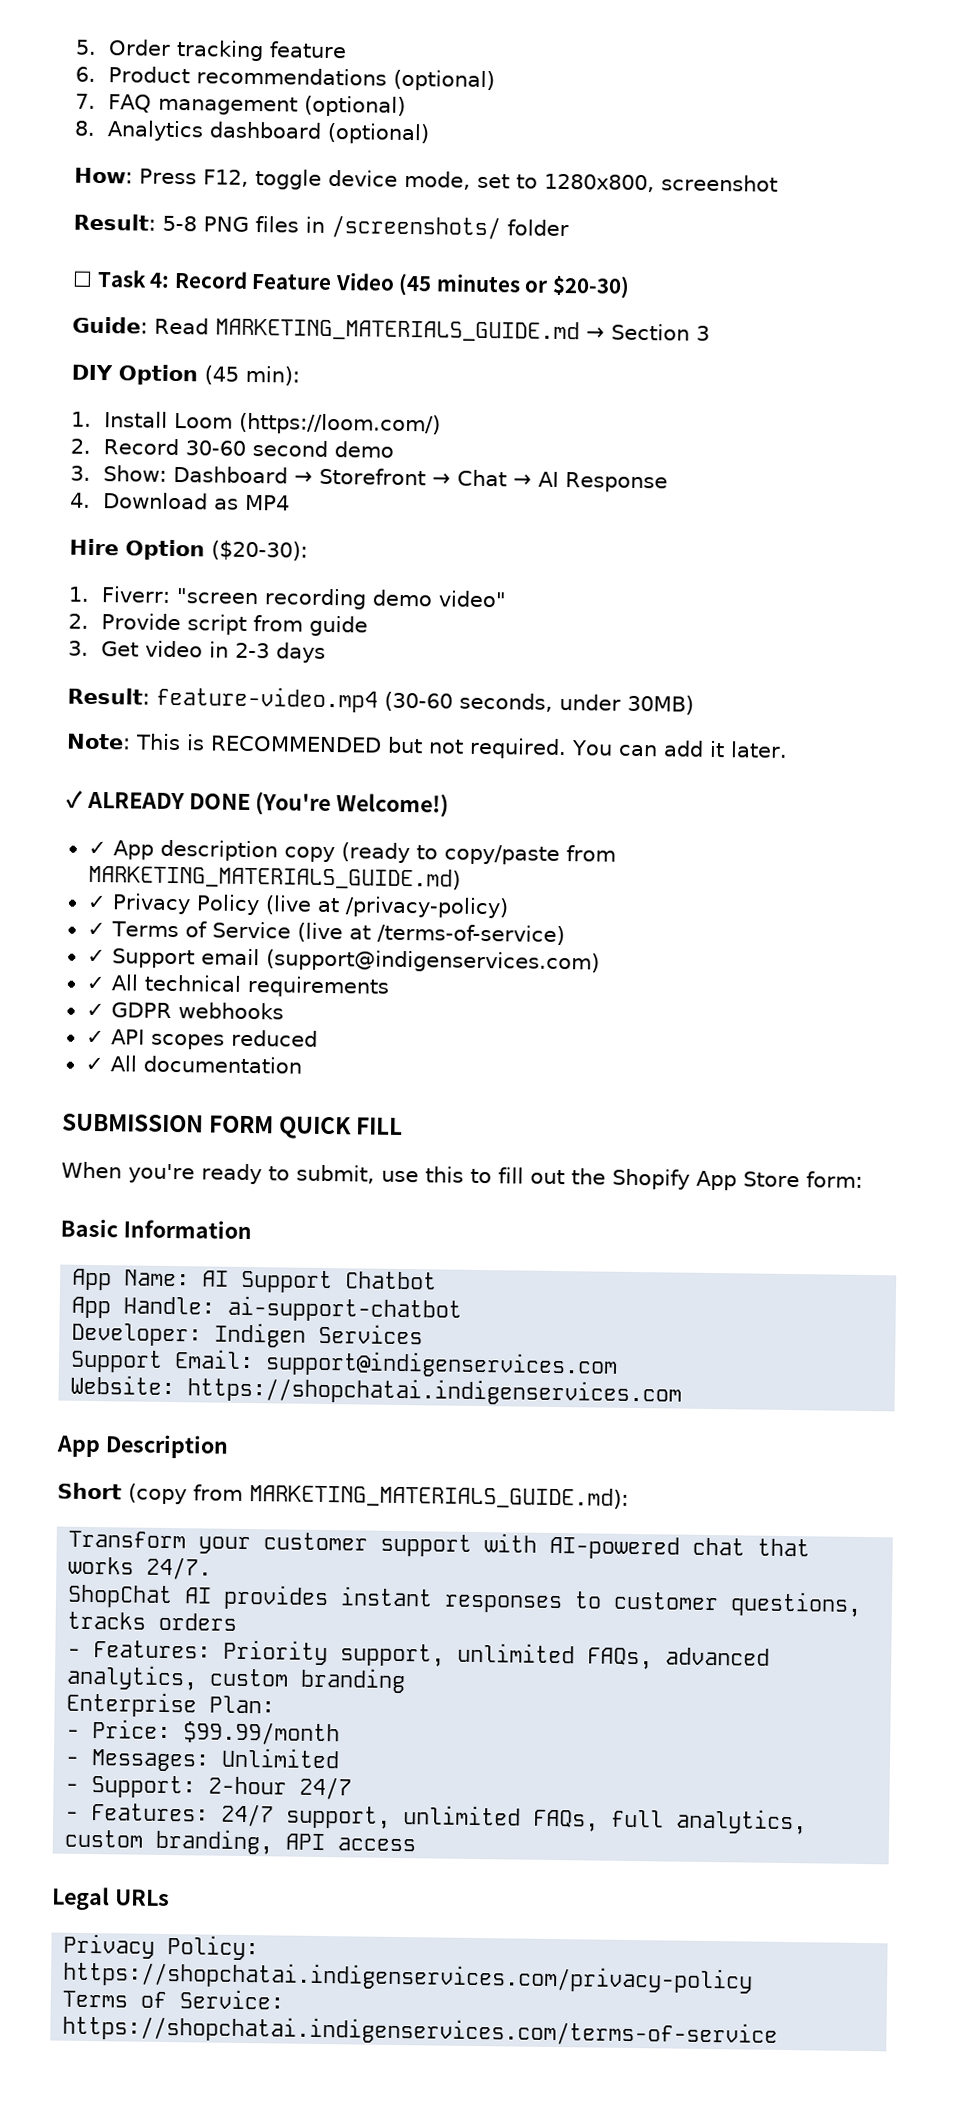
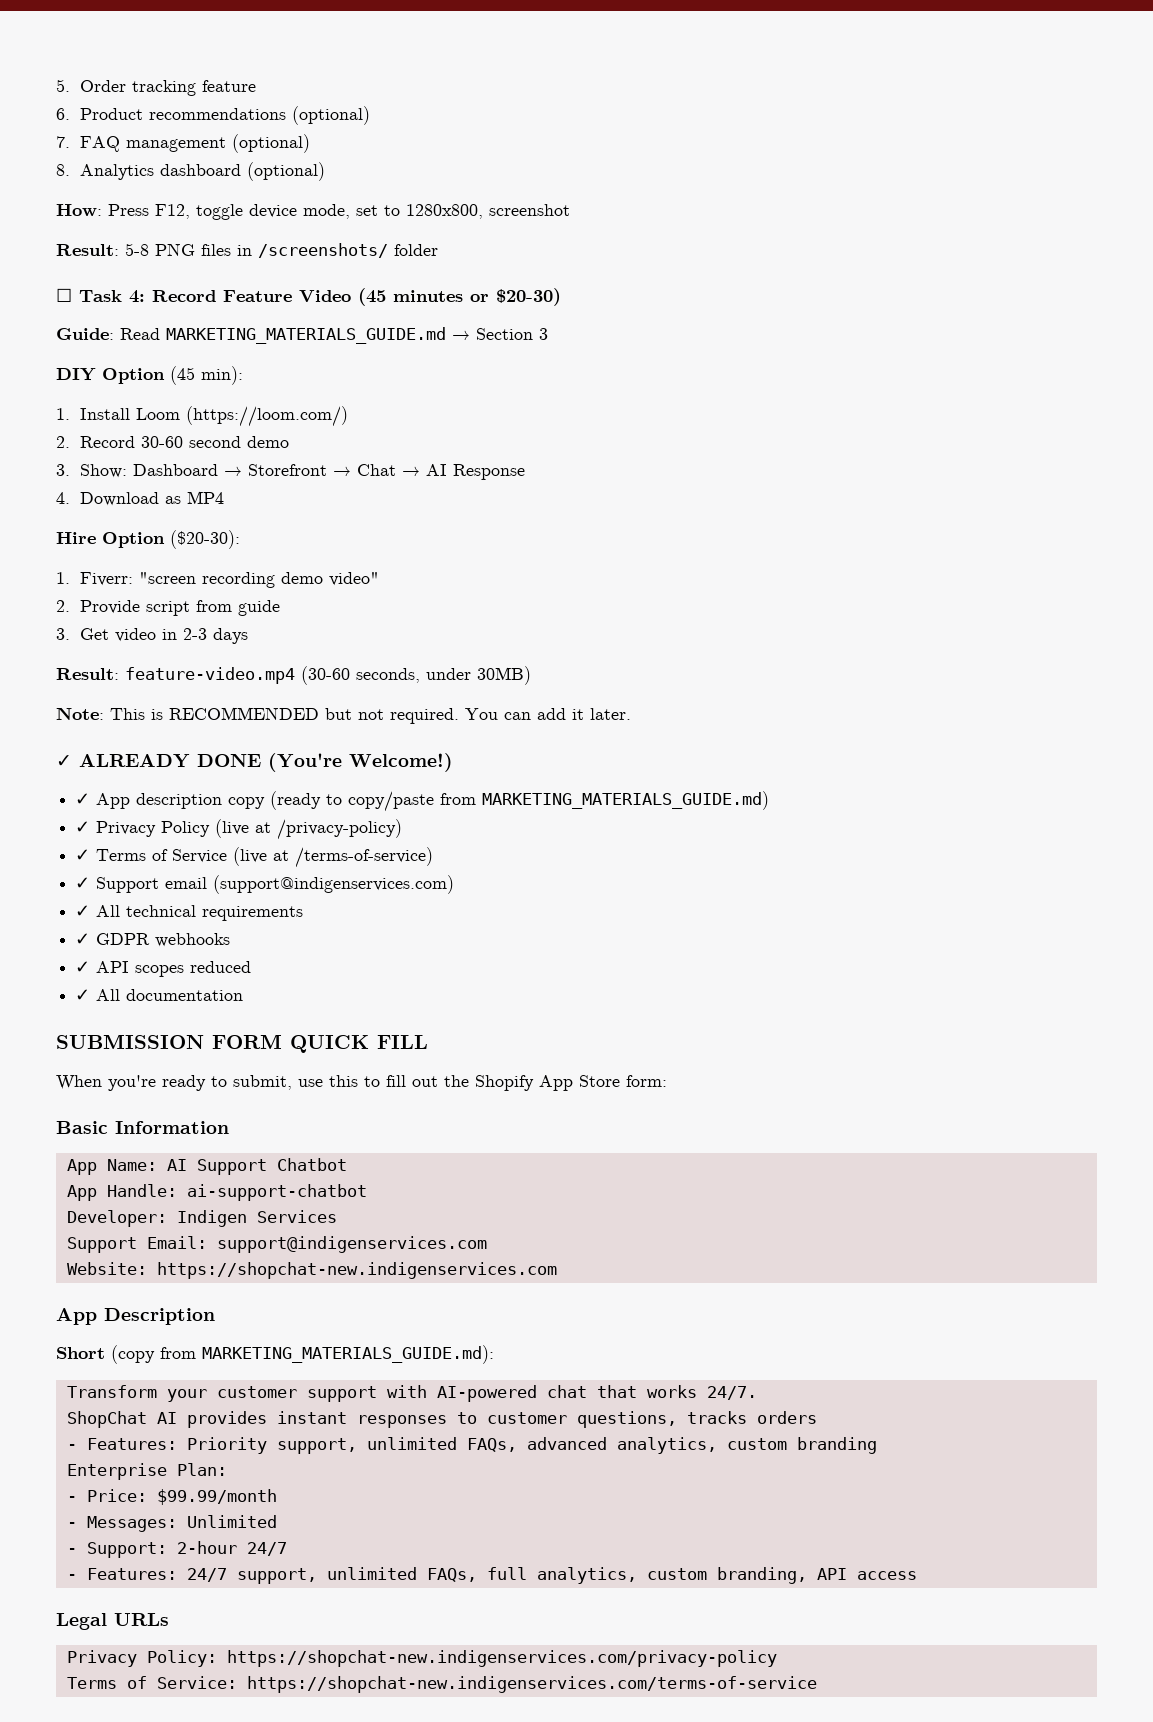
[187,1376,683,1407] https://shopchatai.indigenservices.com -> [156,1262,557,1279] https://shopchat-new.indigenservices.com
[62,1960,754,1994] https://shopchatai.indigenservices.com/privacy-policy -> [226,1650,777,1667] https://shopchat-new.indigenservices.com/privacy-policy
[62,2014,779,2048] https://shopchatai.indigenservices.com/terms-of-service -> [246,1676,817,1693] https://shopchat-new.indigenservices.com/terms-of-service

